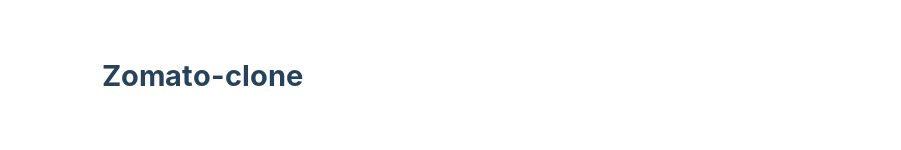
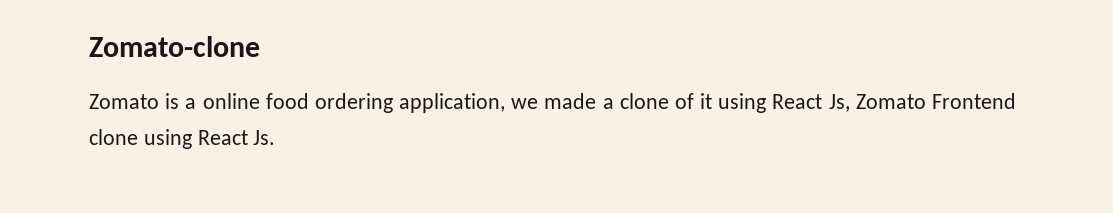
(303, 75) none -> [89,93,1016,113] [89,129,276,149] // Zomato is a online food ordering application, we made a clone of it using React Js, Zomato Frontend clone using React Js.

